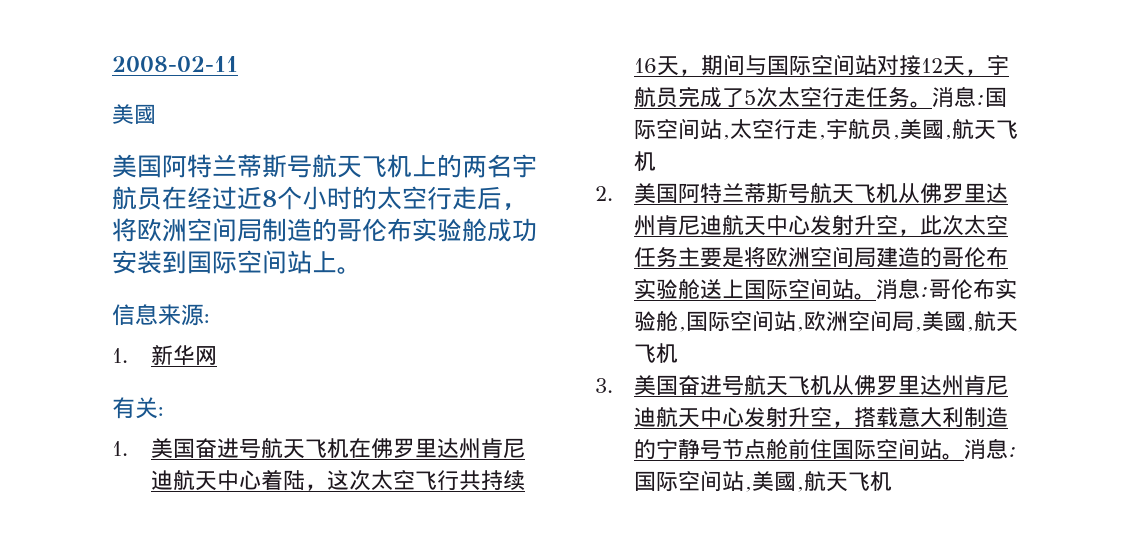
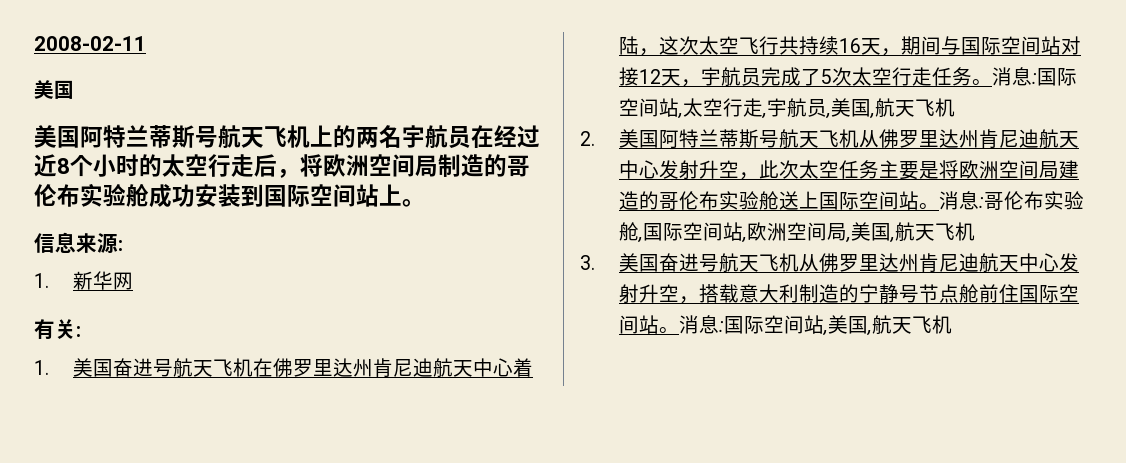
[134,104,156,124] 國 -> [54,80,74,99] 国
[922,119,945,139] 國 -> [850,99,871,117] 国
[944,311,967,331] 國 -> [870,223,891,241] 国
[774,471,797,491] 國 -> [847,316,868,334] 国

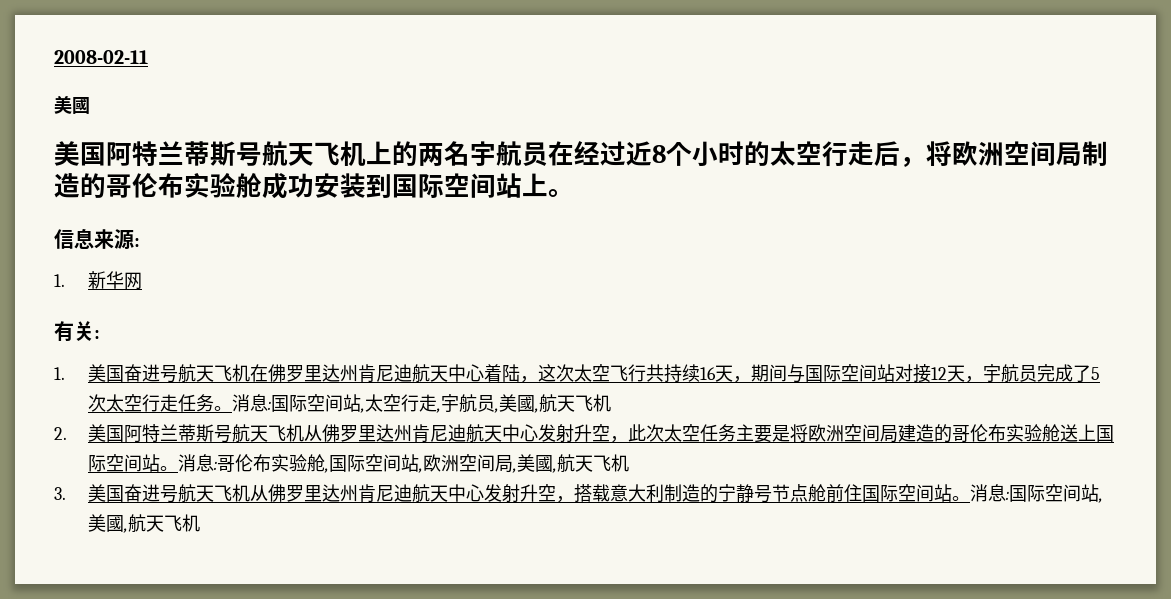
[54,80,74,99] 国 -> [72,97,90,114] 國
[850,99,871,117] 国 -> [516,395,535,412] 國
[870,223,891,241] 国 -> [534,455,553,472] 國
[847,316,868,334] 国 -> [105,515,124,532] 國

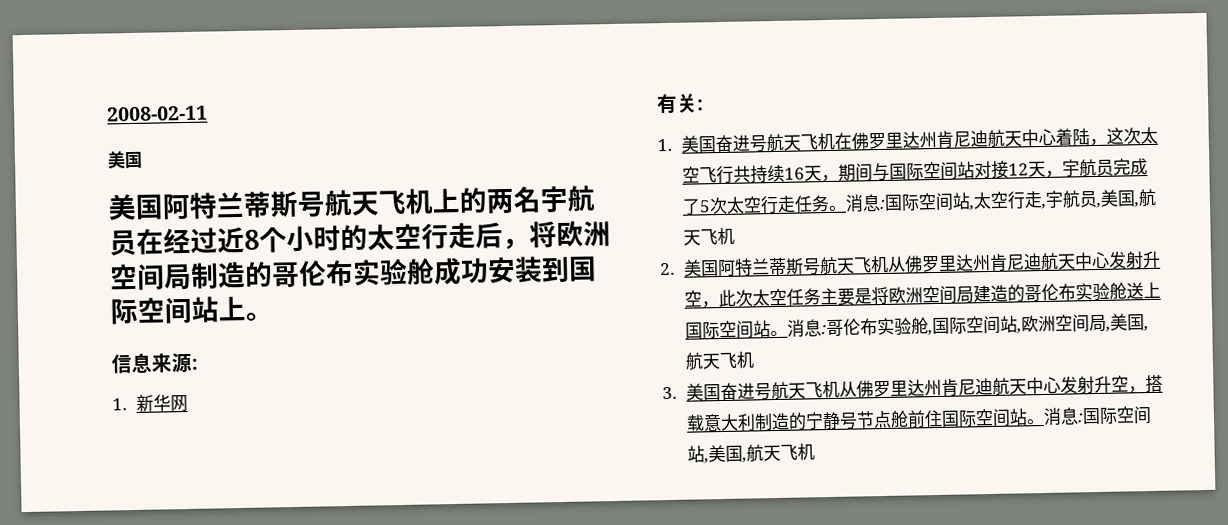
[72,97,90,114] 國 -> [124,151,143,169] 国
[516,395,535,412] 國 -> [1117,190,1137,207] 国
[534,455,553,472] 國 -> [1127,314,1146,331] 国
[105,515,124,532] 國 -> [725,445,744,462] 国

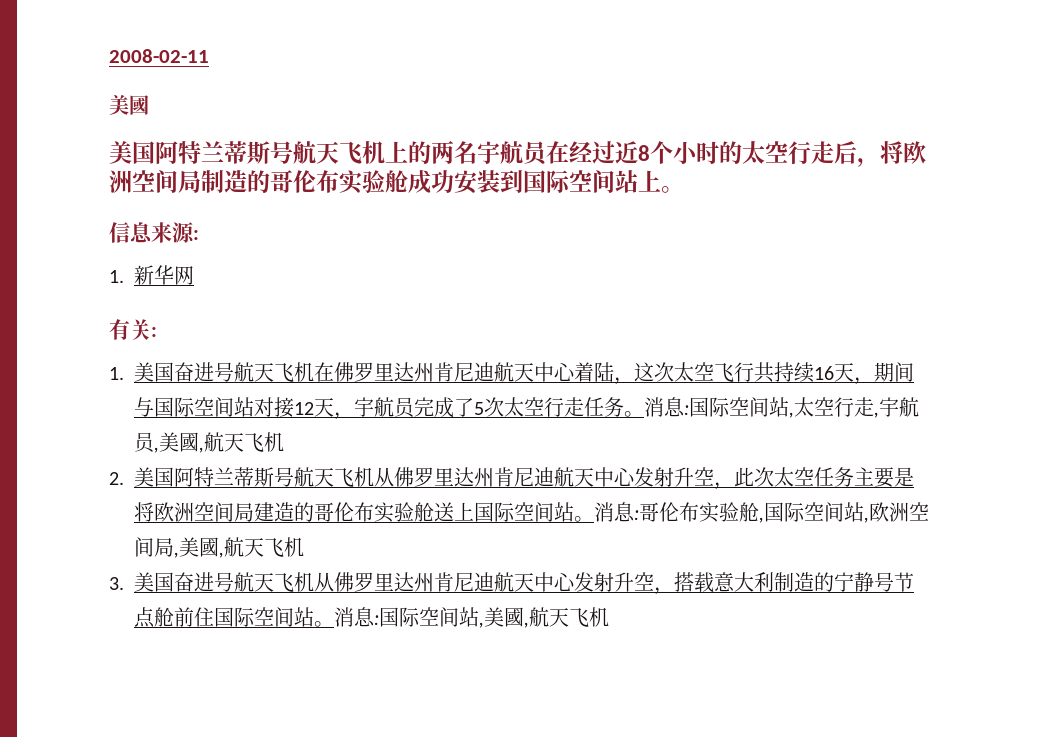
[124,151,143,169] 国 -> [129,95,149,115] 國
[1117,190,1137,207] 国 -> [179,432,199,452] 國
[1127,314,1146,331] 国 -> [199,537,219,557] 國
[725,445,744,462] 国 -> [504,607,524,627] 國

